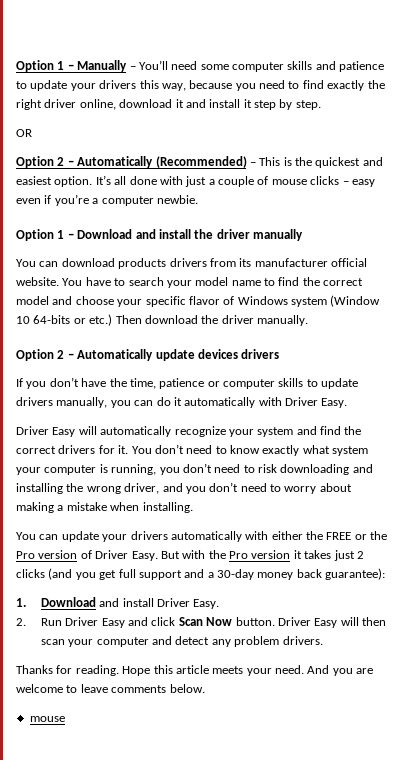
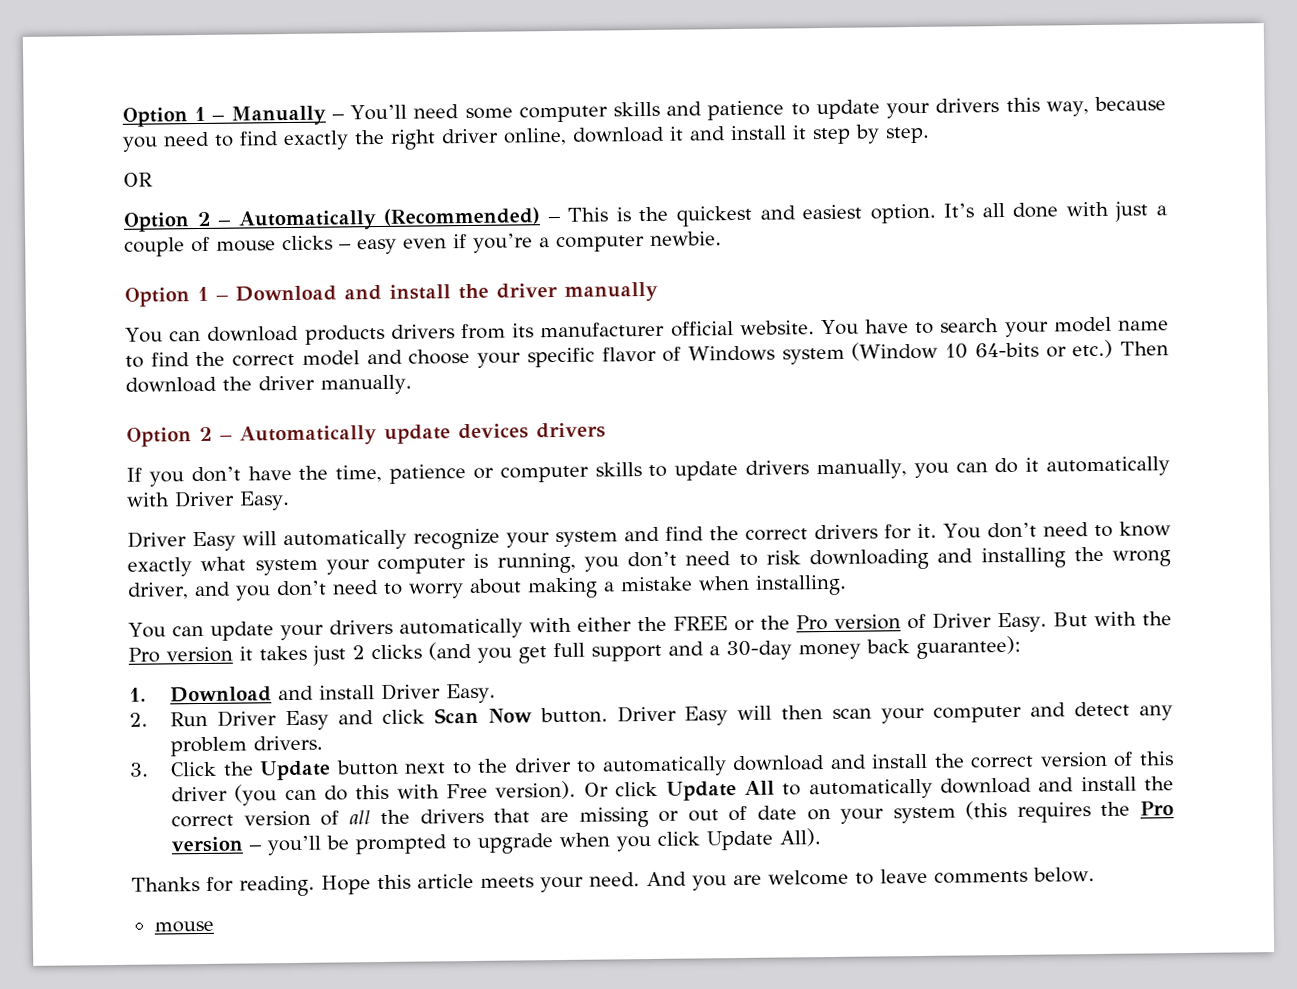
(323, 640) none -> [129,751,1175,781] [170,776,1174,806] [170,801,1175,828] [170,828,821,856] // 3. Click the Update button next to the driver to automatically download and install the correct version of this driver (you can do this with Free version). Or click Update All to automatically download and install the correct version of all the drivers that are missing or out of date on your system (this requires the Pro version – you’ll be prompted to upgrade when you click Update All).

